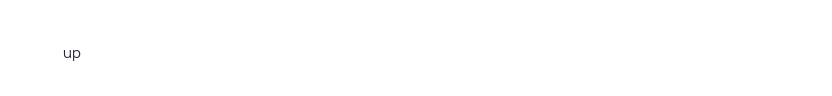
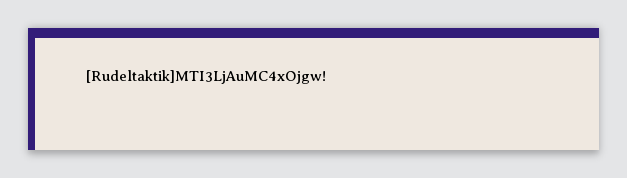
[63,50,81,61] up -> [86,70,326,84] [Rudeltaktik]MTI3LjAuMC4xOjgw!

